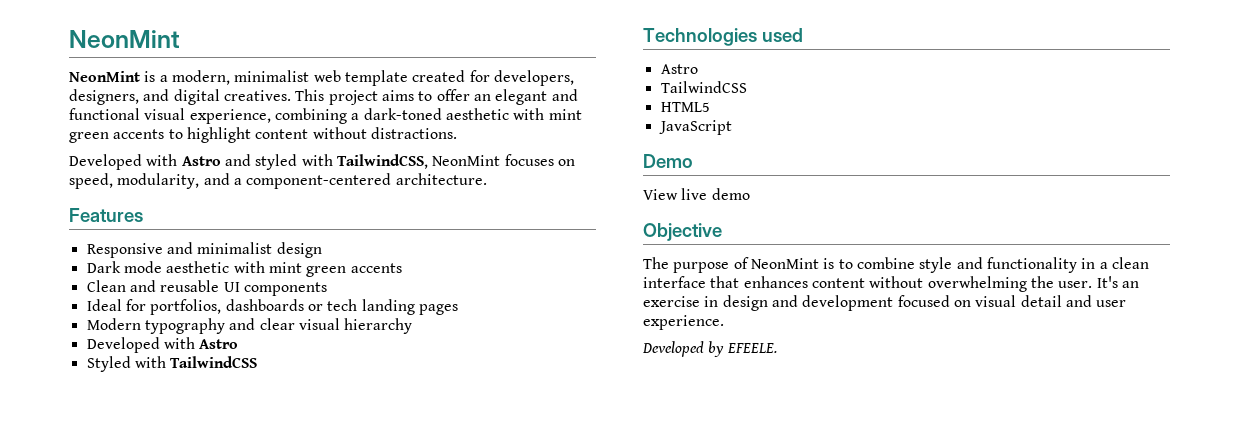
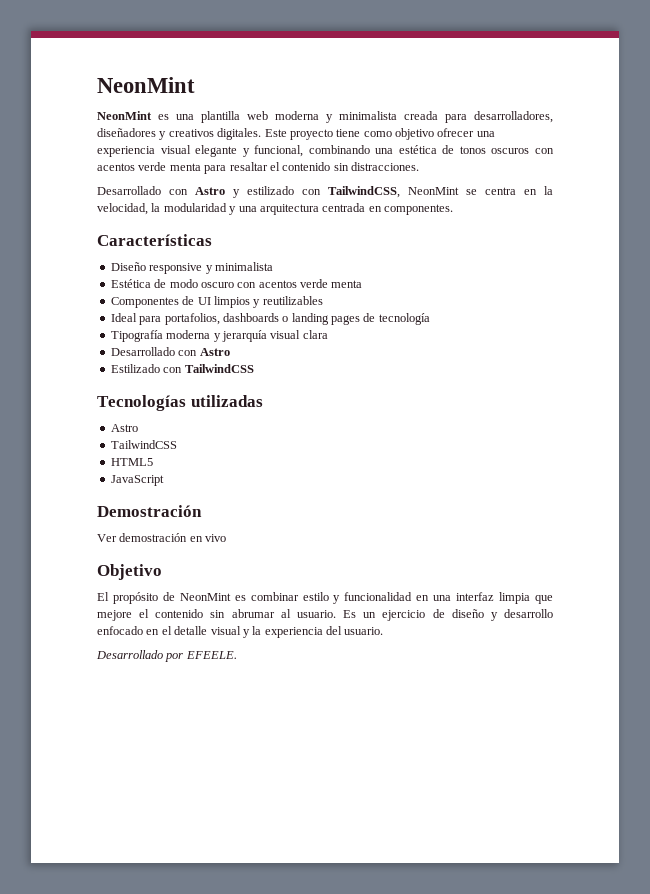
[144,70,574,86] [69,89,578,105] [69,108,582,124] [69,127,457,143] [69,154,575,170] [69,173,487,189] [69,208,143,222] [86,242,322,258] [86,261,402,277] [86,280,327,296] [86,299,458,315] [86,318,413,334] [86,337,239,353] [86,356,258,372] [643,28,803,46] is a modern, minimalist web template created for developers, designers, and digital creatives. This project aims to offer an elegant and functional visual experience, combining a dark-toned aesthetic with mint green accents to highlight content without distractions. // Developed with Astro and styled with TailwindCSS, NeonMint focuses on speed, modularity, and a component-centered architecture. // Features // Responsive and minimalist design // Dark mode aesthetic with mint green accents // Clean and reusable UI components // Ideal for portfolios, dashboards or tech landing pages // Modern typography and clear visual hierarchy // Developed with Astro // Styled with TailwindCSS // Technologies used -> [158,111,553,123] [97,128,495,140] [97,145,554,157] [97,162,419,174] [97,186,553,198] [97,203,453,215] [97,234,212,246] [110,262,273,274] [110,279,363,288] [110,296,323,308] [110,313,430,325] [110,330,328,342] [110,347,230,356] [110,364,254,373] [97,395,263,411] es una plantilla web moderna y minimalista creada para desarrolladores, diseñadores y creativos digitales. Este proyecto tiene como objetivo ofrecer una experiencia visual elegante y funcional, combinando una estética de tonos oscuros con acentos verde menta para resaltar el contenido sin distracciones. // Desarrollado con Astro y estilizado con TailwindCSS, NeonMint se centra en la velocidad, la modularidad y una arquitectura centrada en componentes. // Características // Diseño responsive y minimalista // Estética de modo oscuro con acentos verde menta // Componentes de UI limpios y reutilizables // Ideal para portafolios, dashboards o landing pages de tecnología // Tipografía moderna y jerarquía visual clara // Desarrollado con Astro // Estilizado con TailwindCSS // Tecnologías utilizadas
[643,154,693,168] [643,188,750,200] [643,223,722,241] [643,257,1149,273] [643,276,1139,292] [643,295,1127,311] [643,315,724,330] [642,341,725,357] Demo // View live demo // Objective // The purpose of NeonMint is to combine style and functionality in a clean interface that enhances content without overwhelming the user. It's an exercise in design and development focused on visual detail and user experience. // Developed by -> [97,505,202,517] [97,533,227,542] [97,564,162,580] [97,592,553,604] [97,609,553,621] [97,626,384,638] [96,650,184,662] Demostración // Ver demostración en vivo // Objetivo // El propósito de NeonMint es combinar estilo y funcionalidad en una interfaz limpia que mejore el contenido sin abrumar al usuario. Es un ejercicio de diseño y desarrollo enfocado en el detalle visual y la experiencia del usuario. // Desarrollado por

